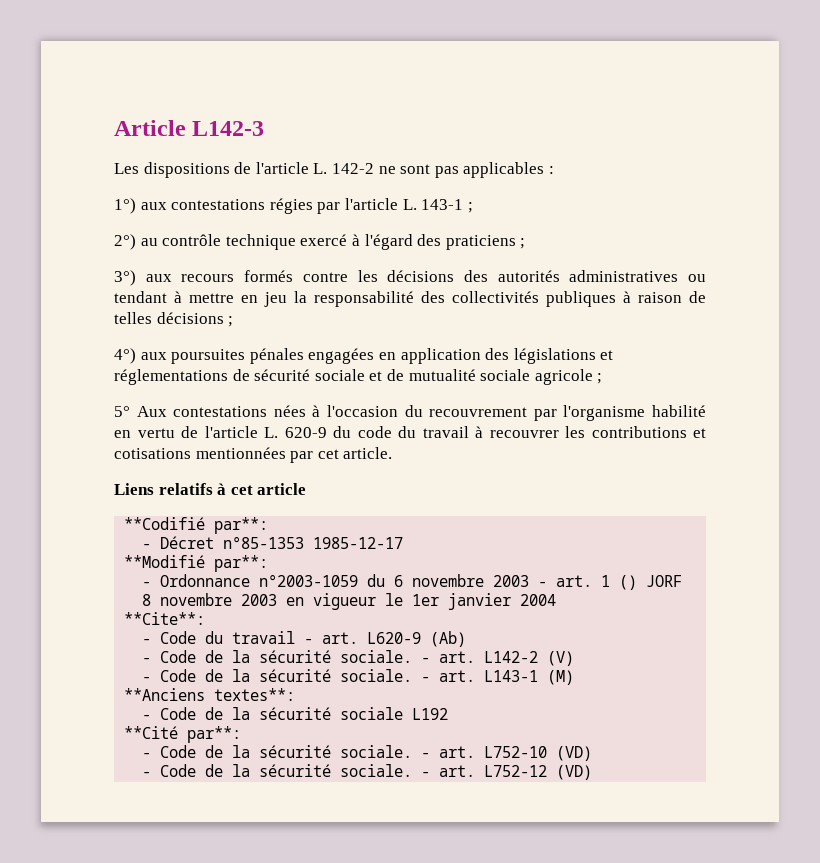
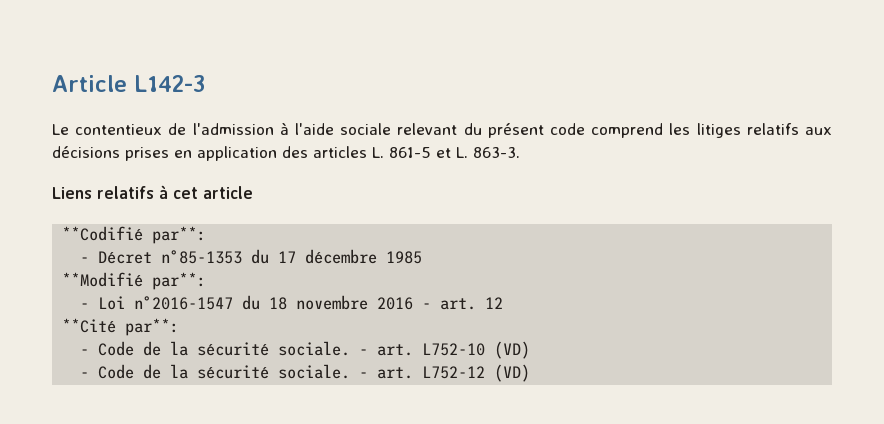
[114,162,554,178] [114,198,473,214] [114,234,526,250] [114,270,706,286] [114,291,706,307] [114,312,234,327] [114,348,614,364] [114,369,603,385] [114,405,707,421] [114,426,706,438] [114,447,393,463] Les dispositions de l'article L. 142-2 ne sont pas applicables : // 1°) aux contestations régies par l'article L. 143-1 ; // 2°) au contrôle technique exercé à l'égard des praticiens ; // 3°) aux recours formés contre les décisions des autorités administratives ou tendant à mettre en jeu la responsabilité des collectivités publiques à raison de telles décisions ; // 4°) aux poursuites pénales engagées en application des législations et réglementations de sécurité sociale et de mutualité sociale agricole ; // 5° Aux contestations nées à l'occasion du recouvrement par l'organisme habilité en vertu de l'article L. 620-9 du code du travail à recouvrer les contributions et cotisations mentionnées par cet article. -> [52,122,833,138] [52,146,520,161] Le contentieux de l'admission à l'aide sociale relevant du présent code comprend les litiges relatifs aux décisions prises en application des articles L. 861-5 et L. 863-3.
[313,537,404,549] 1985-12-17 -> [251,249,423,264] du 17 décembre 1985
[160,574,683,590] [142,593,557,610] [124,612,206,625] [142,631,467,647] [142,650,575,666] [142,669,575,685] [124,688,296,701] [142,707,449,720] Ordonnance n°2003-1059 du 6 novembre 2003 - art. 1 () JORF 8 novembre 2003 en vigueur le 1er janvier 2004 // **Cite**: // - Code du travail - art. L620-9 (Ab) // - Code de la sécurité sociale. - art. L142-2 (V) // - Code de la sécurité sociale. - art. L143-1 (M) // **Anciens textes**: // - Code de la sécurité sociale L192 -> [98,295,504,310] Loi n°2016-1547 du 18 novembre 2016 - art. 12

